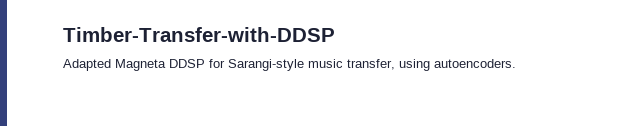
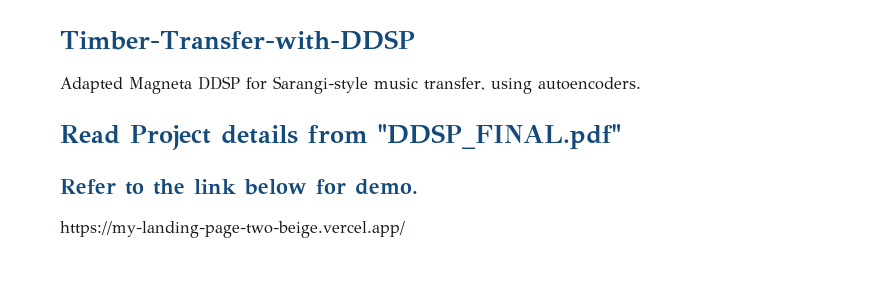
(516, 63) none -> [60,124,621,150] [60,179,418,195] [60,221,405,238] // Read Project details from "DDSP_FINAL.pdf" // Refer to the link below for demo. // https://my-landing-page-two-beige.vercel.app/

